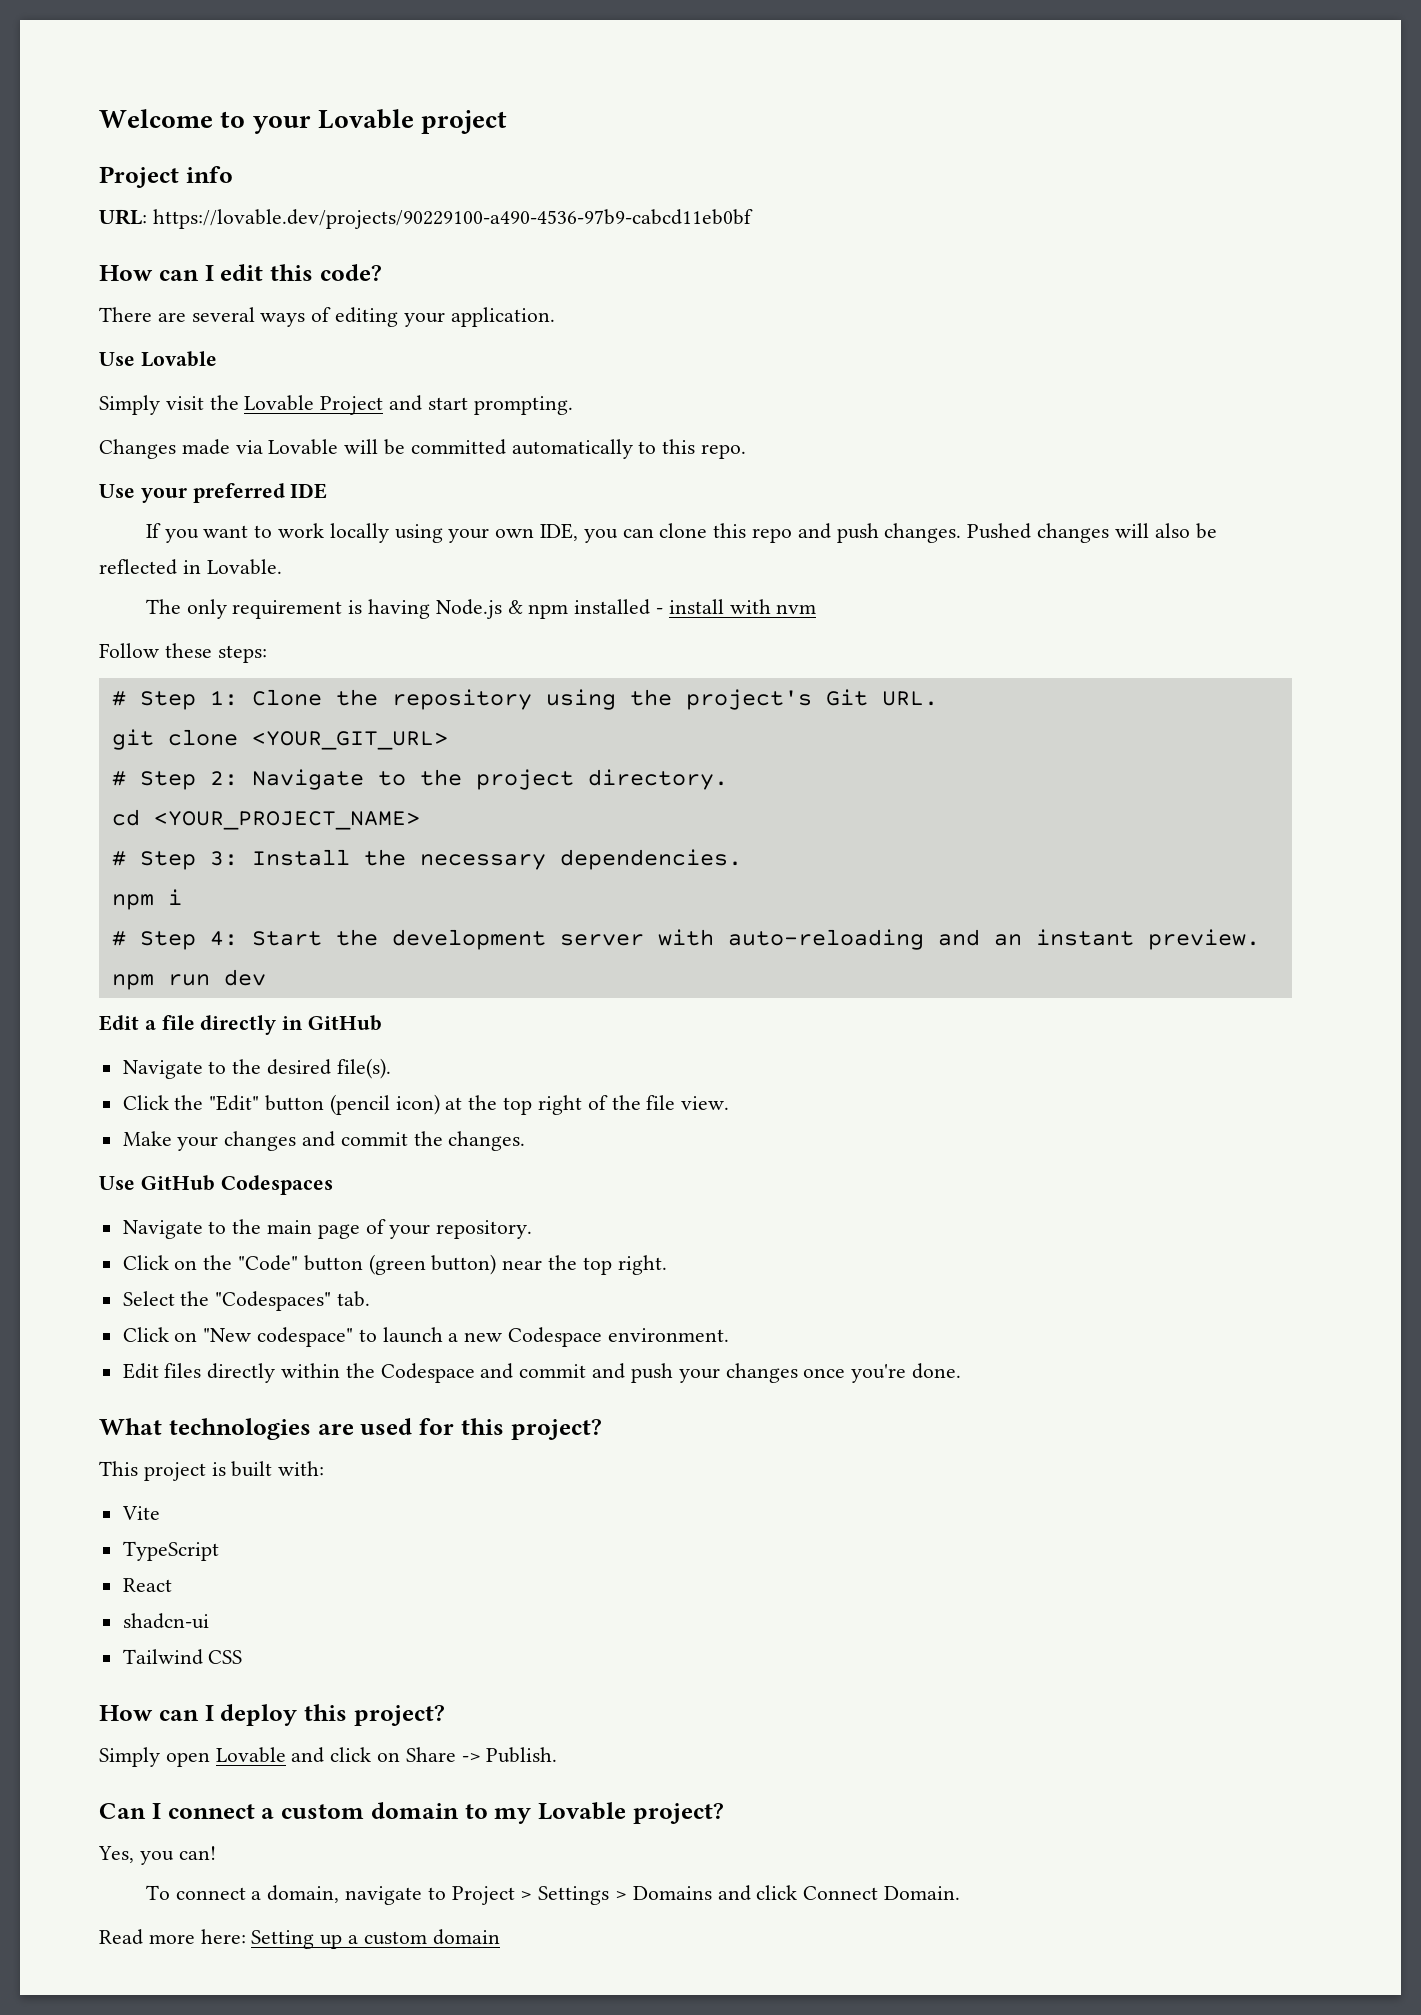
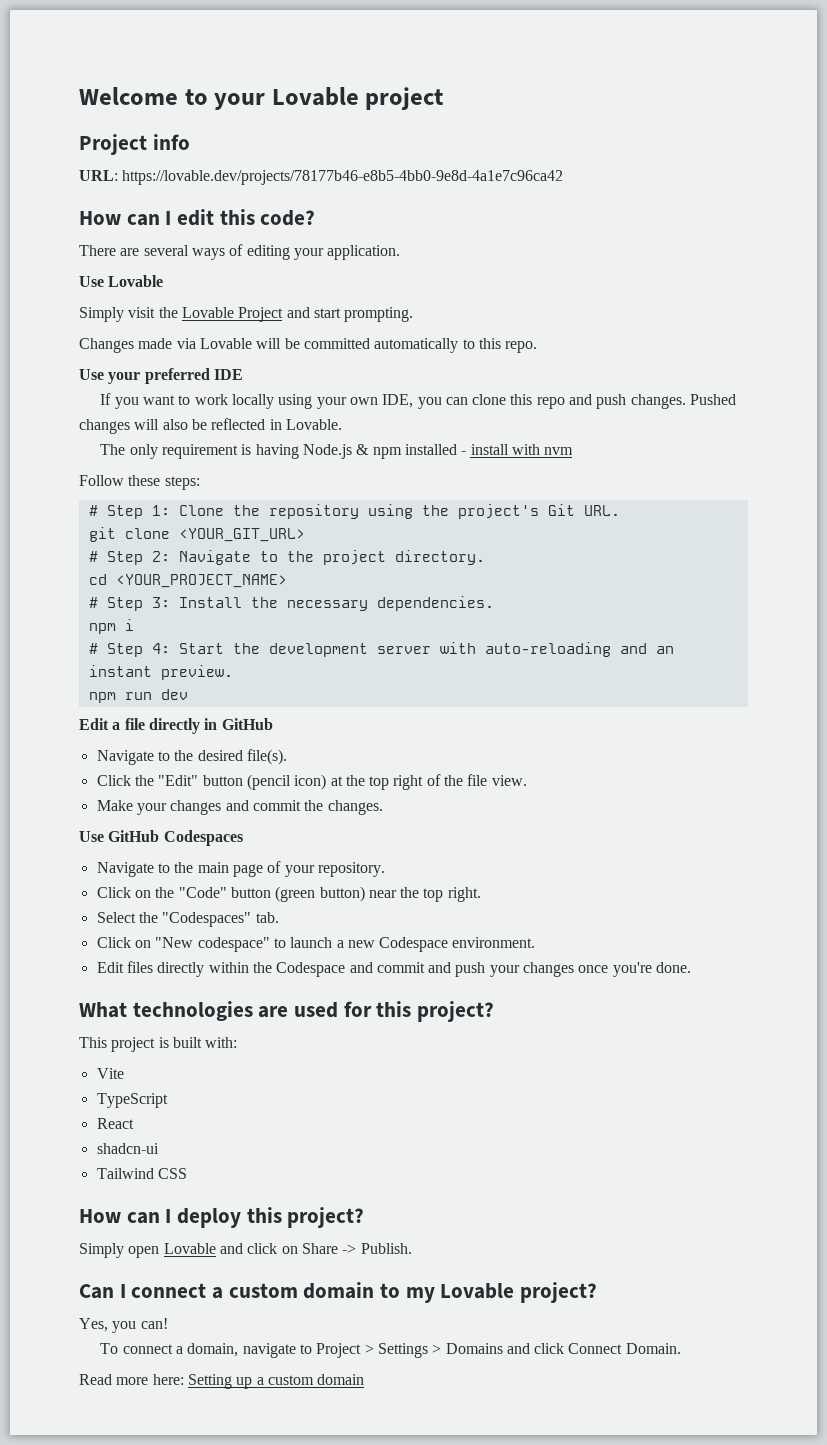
[152,209,753,229] https://lovable.dev/projects/90229100-a490-4536-97b9-cabcd11eb0bf -> [122,170,564,185] https://lovable.dev/projects/78177b46-e8b5-4bb0-9e8d-4a1e7c96ca42

